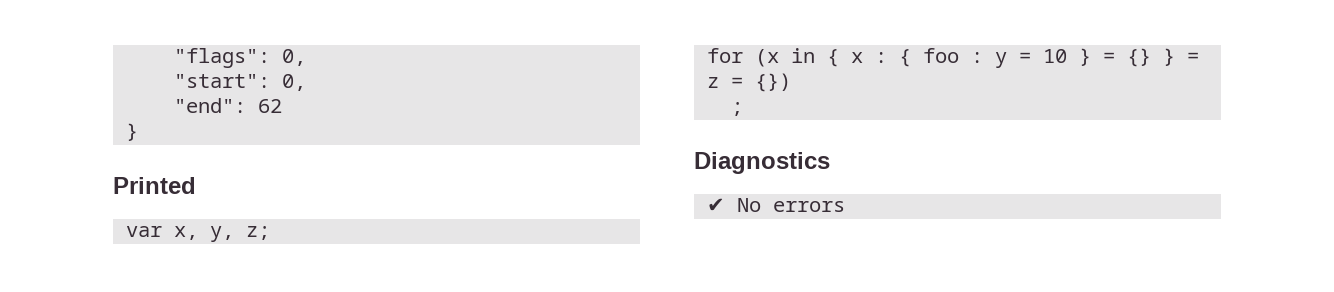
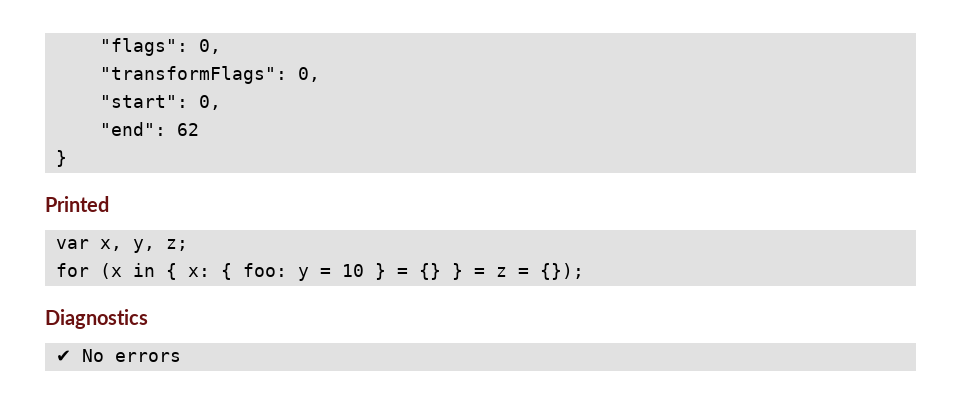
(306, 57) none -> [99,66,320,84] // "transformFlags": 0,
[850,48,983,67] x : { foo : -> [187,263,287,280] x: { foo:
[754,73,791,92] [730,102,743,116] {}) // ; -> [539,263,584,280] {});

